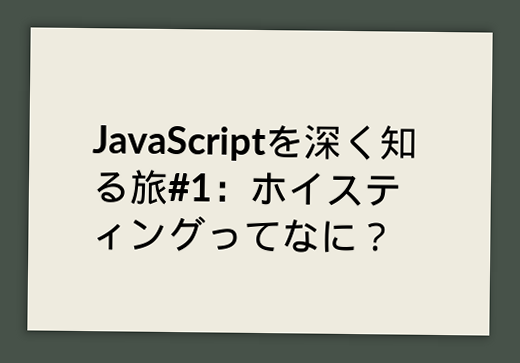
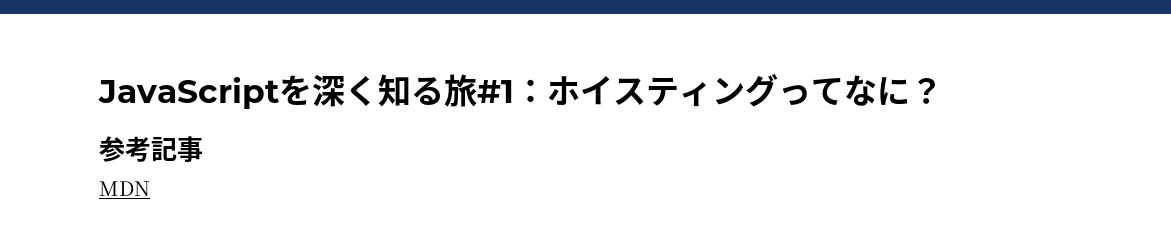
(396, 237) none -> [99,136,203,162] [99,181,150,196] // 参考記事 // MDN

